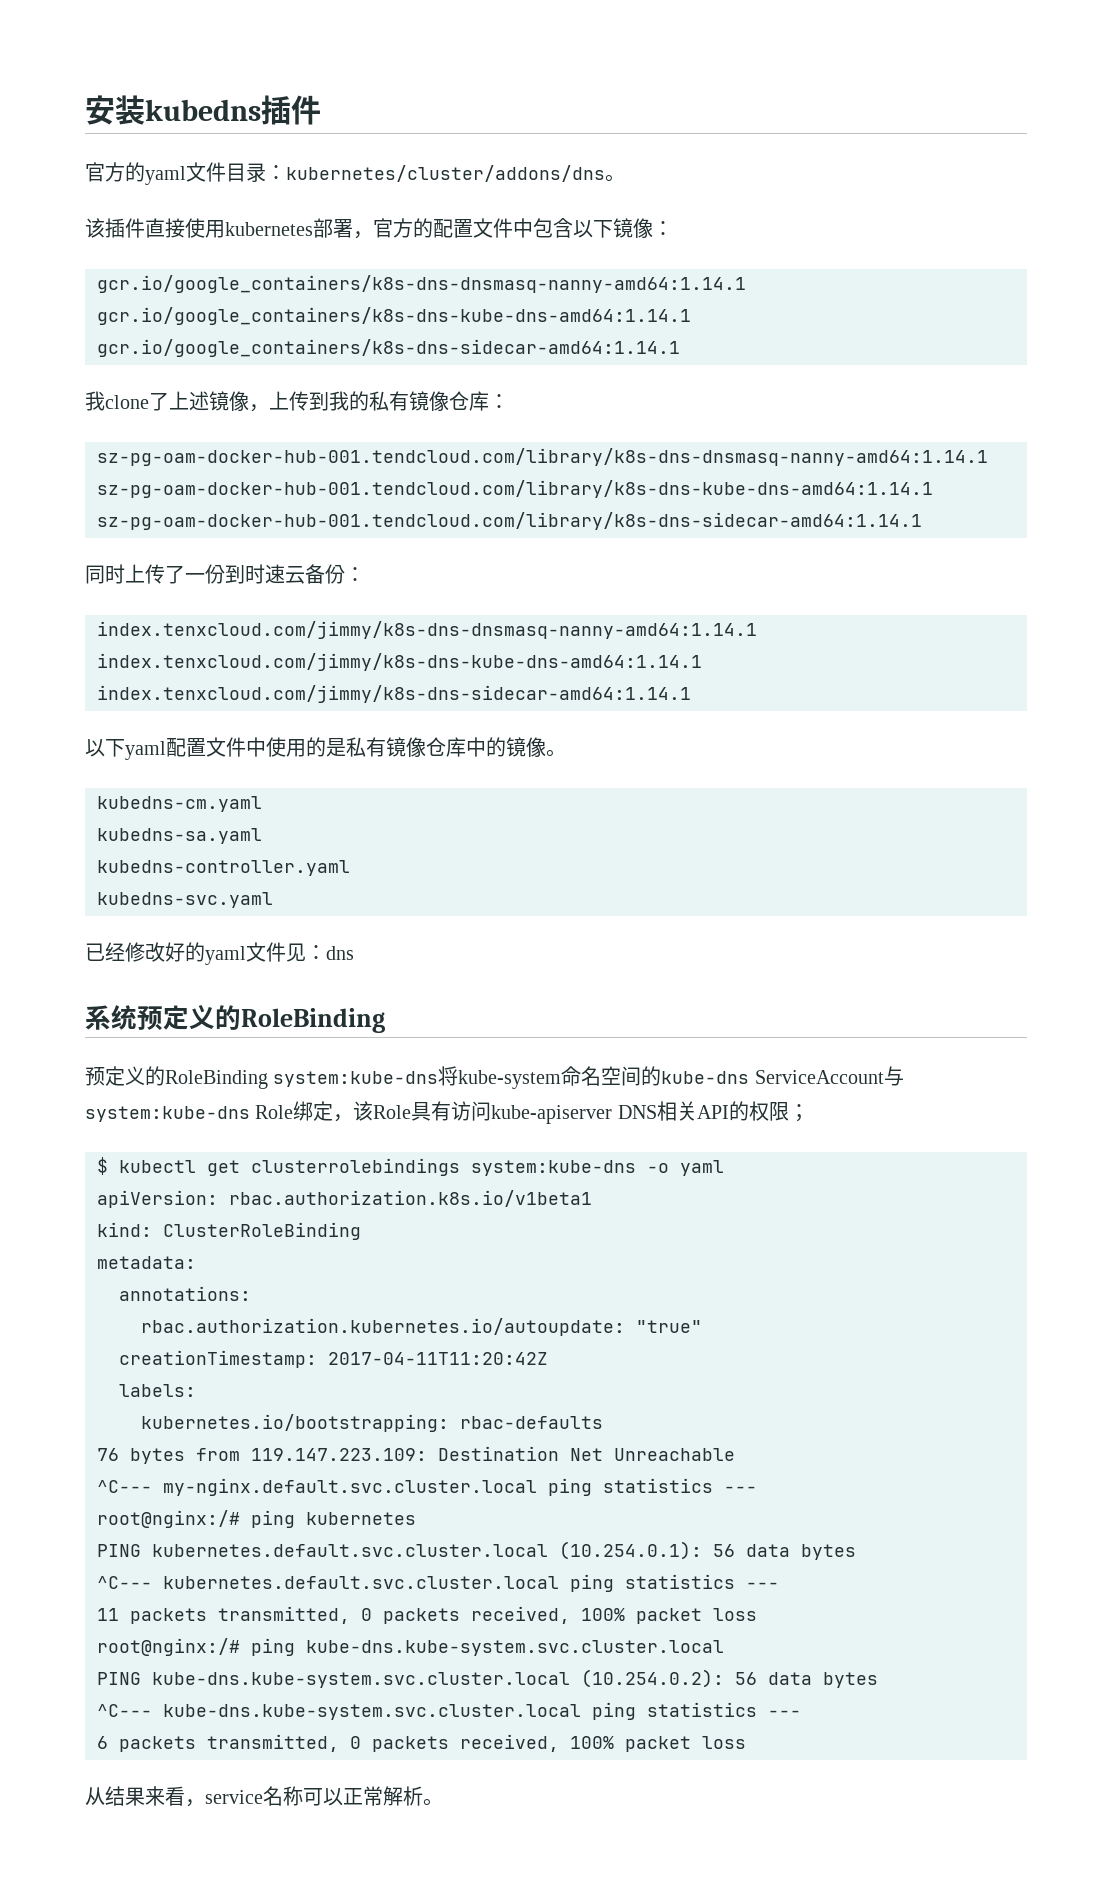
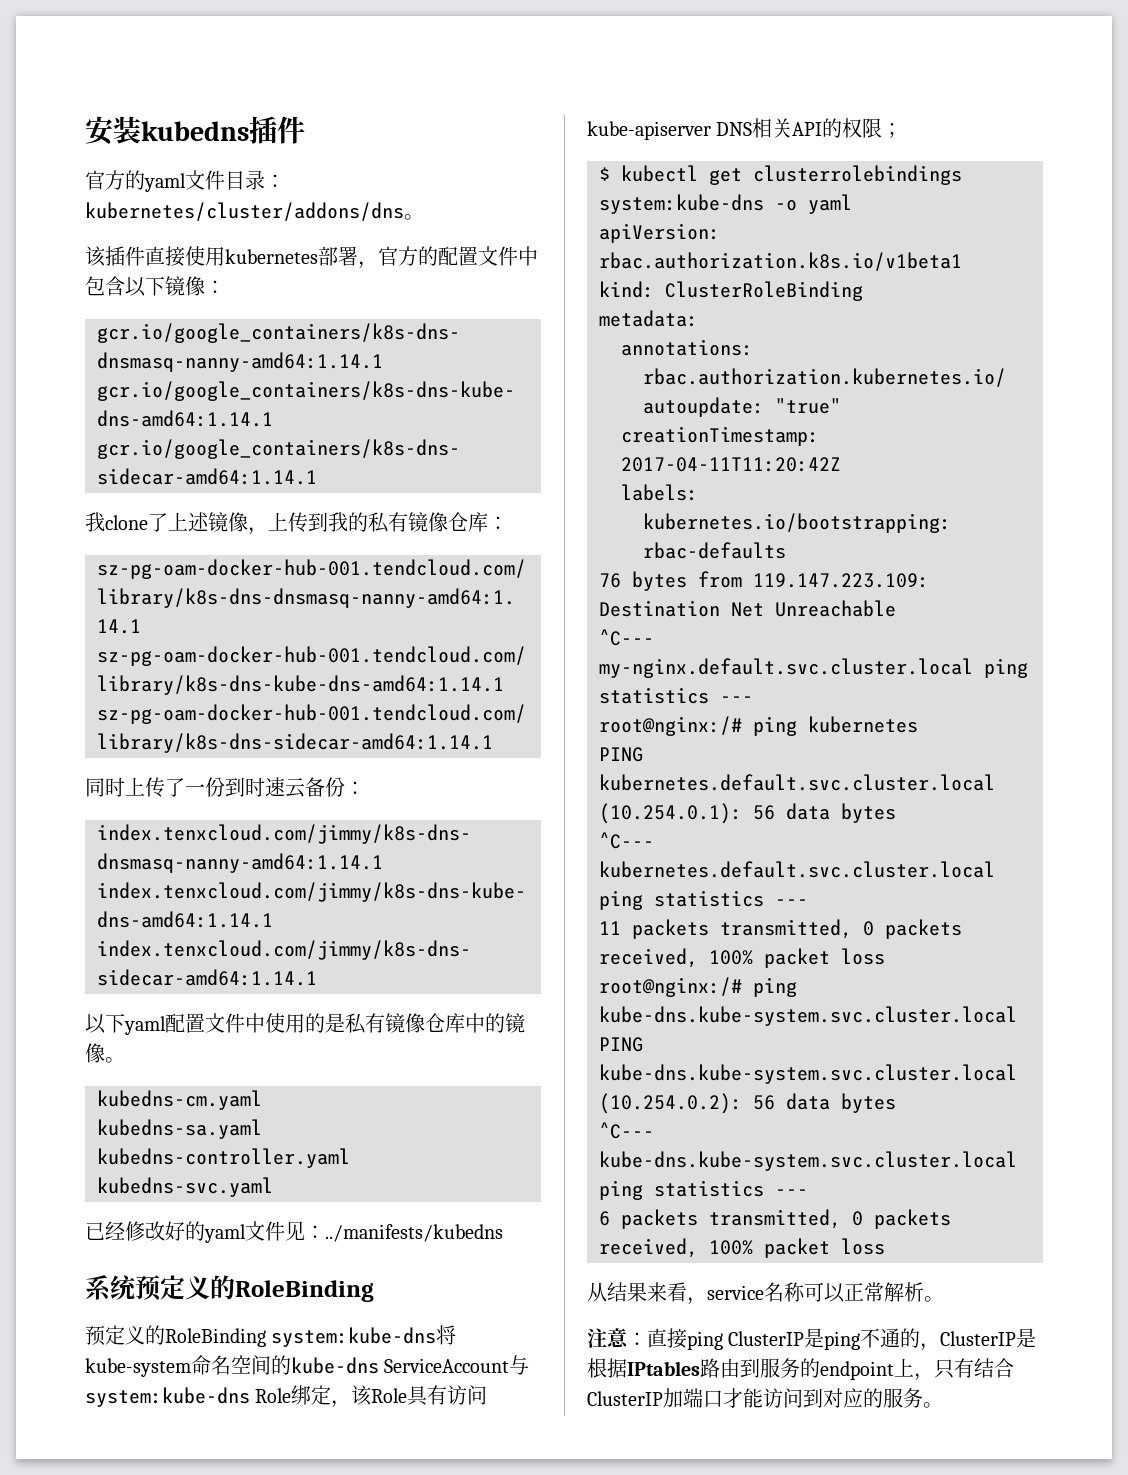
[326,946,354,960] dns -> [325,1224,503,1242] ../manifests/kubedns
(443, 1802) none -> [587,1328,1037,1351] [587,1358,1014,1381] [587,1388,943,1408] // 注意：直接ping ClusterIP是ping不通的，ClusterIP是根据IPtables路由到服务的endpoint上，只有结合ClusterIP加端口才能访问到对应的服务。

